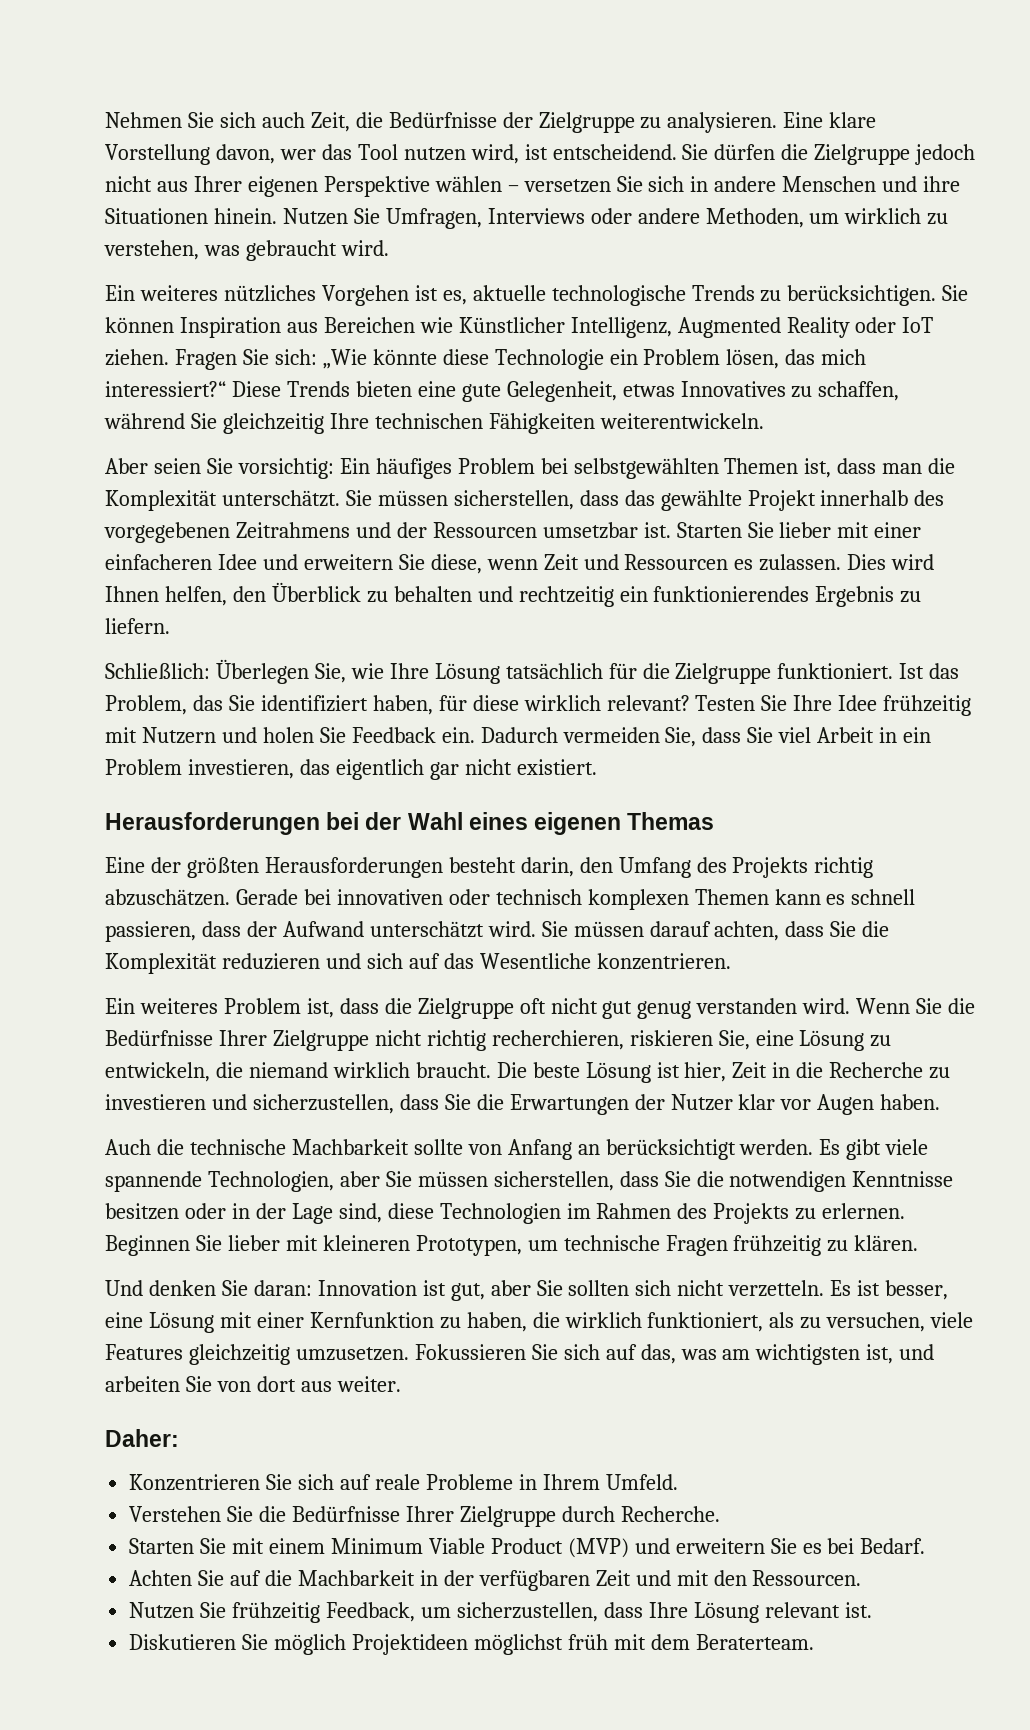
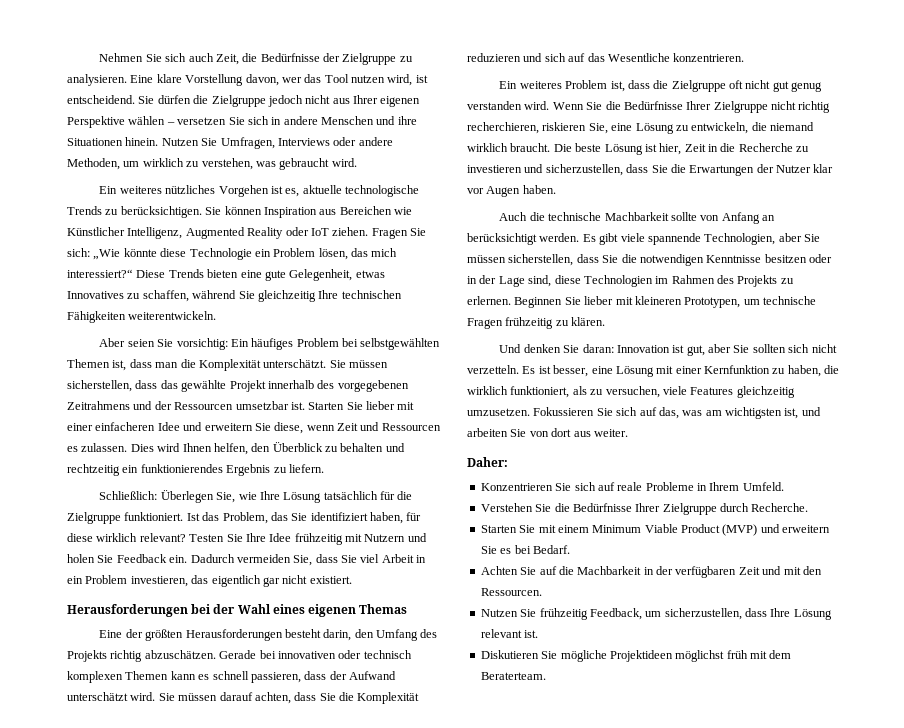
[274,1634,347,1655] möglich -> [560,650,607,662] mögliche

